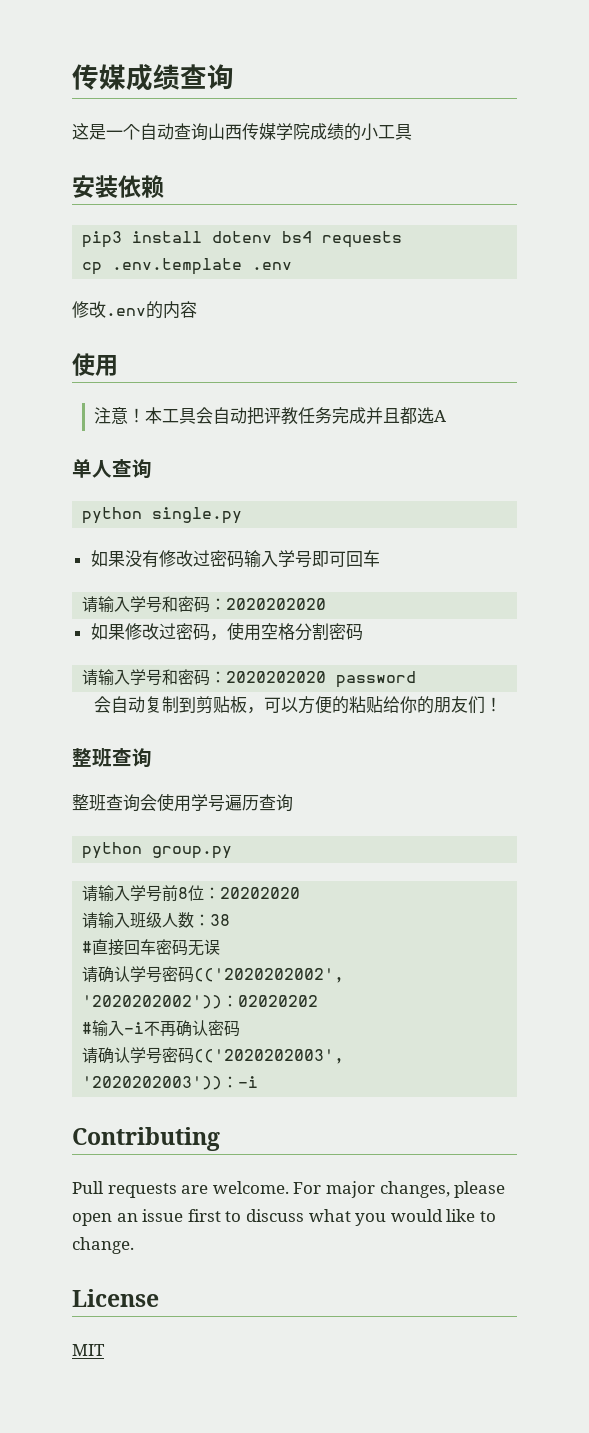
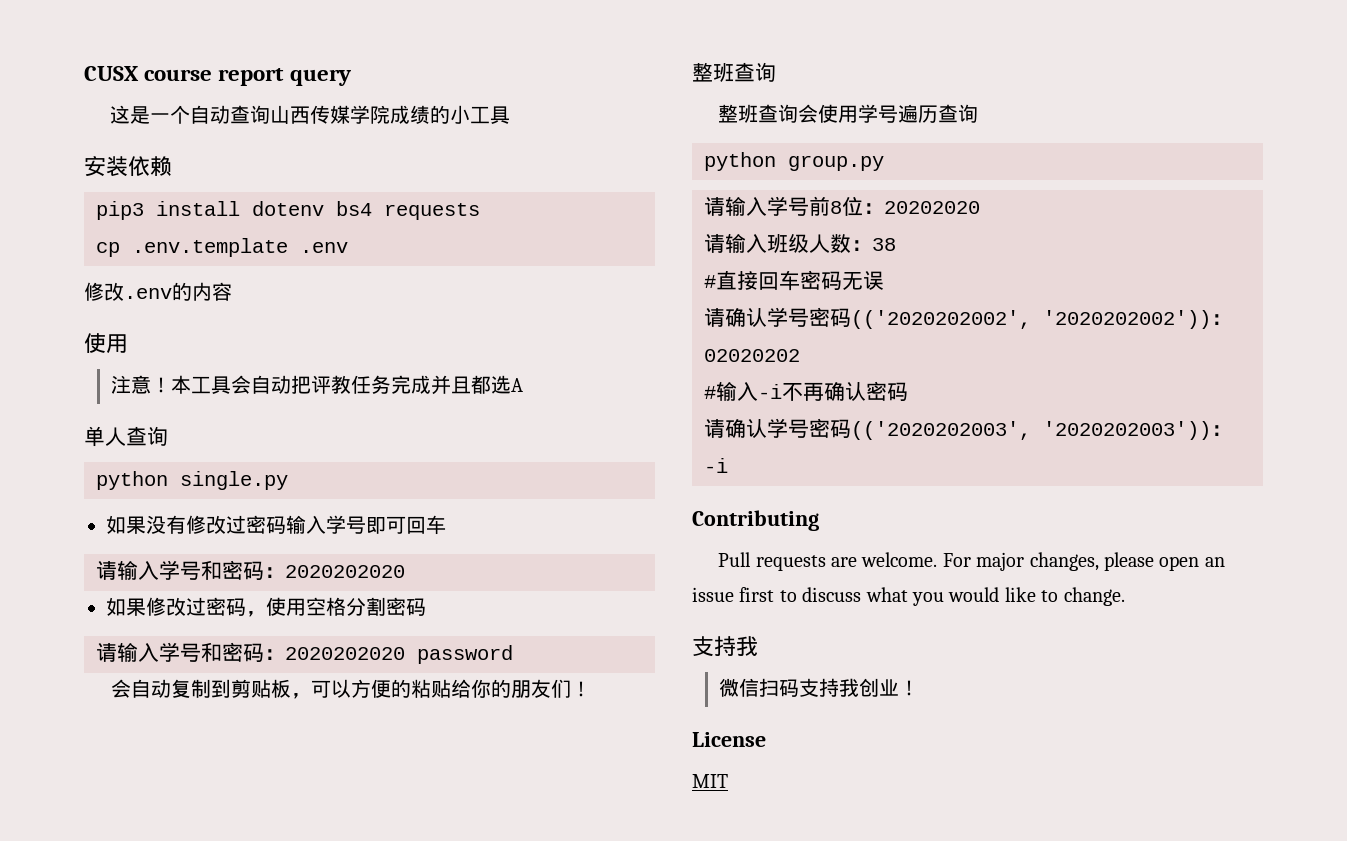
[72,64,234,91] 传媒成绩查询 -> [84,66,351,86] CUSX course report query
(134, 1245) none -> [692,636,758,657] [718,678,919,697] // 支持我 // 微信扫码支持我创业！

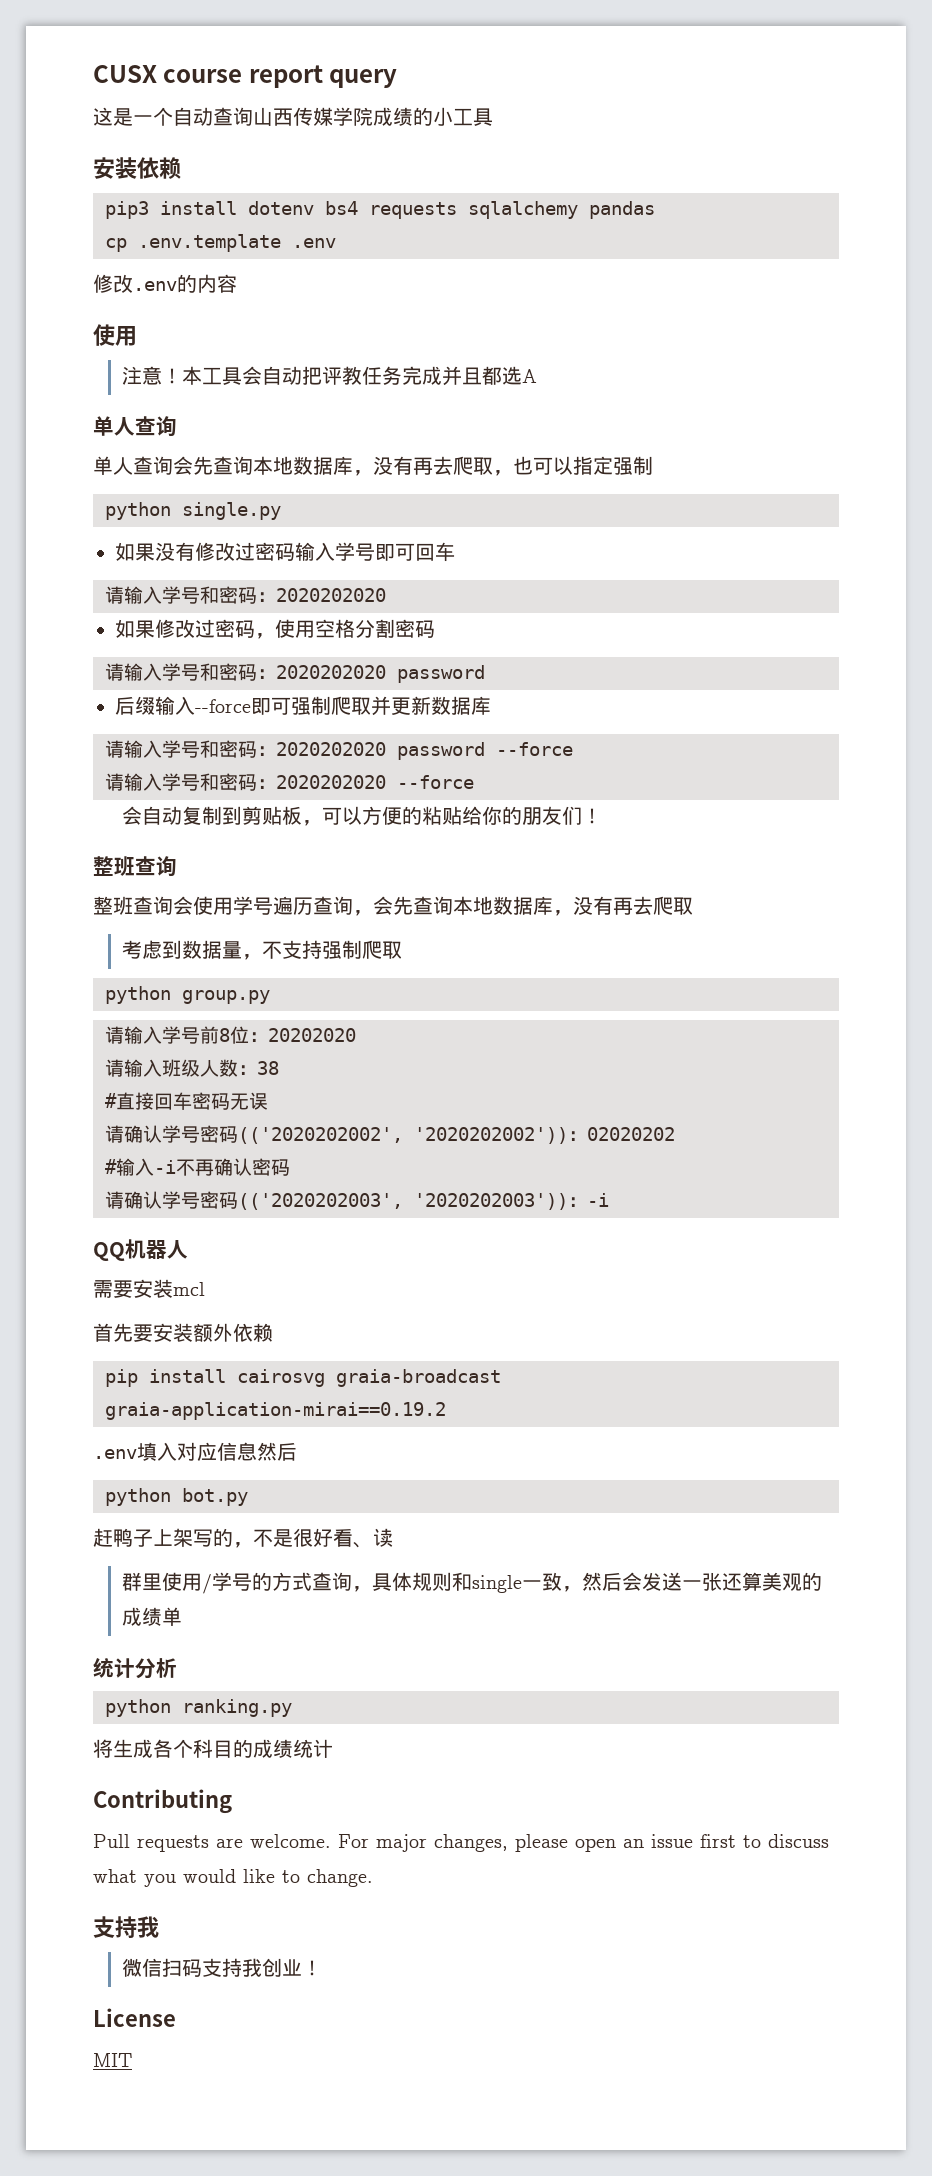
(480, 211) none -> [468,201,655,219] sqlalchemy pandas
(168, 436) none -> [93,456,653,476] // 单人查询会先查询本地数据库，没有再去爬取，也可以指定强制
(513, 654) none -> [115,696,491,716] [105,740,573,760] [105,773,474,791] // 后缀输入--force即可强制爬取并更新数据库 // 请输入学号和密码：2020202020 password --force // 请输入学号和密码：2020202020 --force
(979, 113) none -> [353,896,693,916] [122,940,403,960] ，会先查询本地数据库，没有再去爬取 // 考虑到数据量，不支持强制爬取
(728, 465) none -> [93,1239,188,1261] [93,1279,205,1298] [93,1323,273,1342] [105,1369,501,1387] [105,1402,446,1420] [93,1442,297,1461] [105,1488,248,1506] [93,1528,393,1548] [122,1572,823,1594] [122,1607,183,1626] [93,1657,177,1679] [105,1699,292,1717] [93,1739,333,1758] // QQ机器人 // 需要安装mcl // 首先要安装额外依赖 // pip install cairosvg graia-broadcast graia-application-mirai==0.19.2 // .env填入对应信息然后 // python bot.py // 赶鸭子上架写的，不是很好看、读 // 群里使用/学号的方式查询，具体规则和single一致，然后会发送一张还算美观的成绩单 // 统计分析 // python ranking.py // 将生成各个科目的成绩统计

